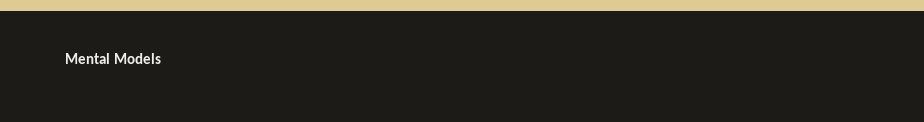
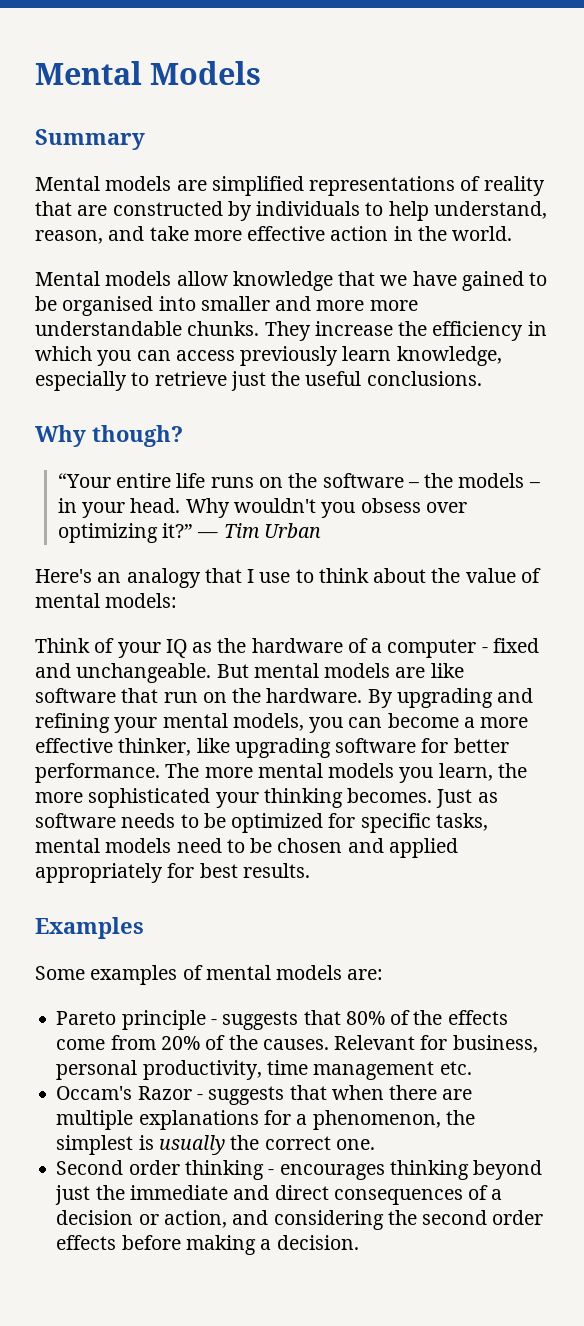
(162, 58) none -> [35,129,145,150] [35,176,545,196] [35,201,547,221] [35,226,513,244] [35,271,548,291] [35,296,418,316] [35,321,547,341] [35,346,502,366] [35,371,482,391] [35,425,183,447] [57,473,540,488] [57,498,467,518] [57,523,321,543] [35,568,541,588] [35,593,178,608] [35,638,539,658] [35,663,464,683] [35,688,534,708] [35,713,529,733] [35,738,509,758] [35,763,527,783] [35,788,498,808] [35,813,488,833] [35,838,458,858] [35,863,310,883] [35,917,144,939] [35,965,384,985] [56,1010,508,1030] [56,1035,538,1053] [56,1060,472,1080] [56,1085,473,1105] [56,1110,475,1130] [56,1135,375,1155] [56,1160,543,1180] [55,1185,503,1205] [56,1210,544,1230] [56,1235,359,1255] // Summary // Mental models are simplified representations of reality that are constructed by individuals to help understand, reason, and take more effective action in the world. // Mental models allow knowledge that we have gained to be organised into smaller and more more understandable chunks. They increase the efficiency in which you can access previously learn knowledge, especially to retrieve just the useful conclusions. // Why though? // “Your entire life runs on the software – the models – in your head. Why wouldn't you obsess over optimizing it?” — Tim Urban // Here's an analogy that I use to think about the value of mental models: // Think of your IQ as the hardware of a computer - fixed and unchangeable. But mental models are like software that run on the hardware. By upgrading and refining your mental models, you can become a more effective thinker, like upgrading software for better performance. The more mental models you learn, the more sophisticated your thinking becomes. Just as software needs to be optimized for specific tasks, mental models need to be chosen and applied appropriately for best results. // Examples // Some examples of mental models are: // Pareto principle - suggests that 80% of the effects come from 20% of the causes. Relevant for business, personal productivity, time management etc. // Occam's Razor - suggests that when there are multiple explanations for a phenomenon, the simplest is usually the correct one. // Second order thinking - encourages thinking beyond just the immediate and direct consequences of a decision or action, and considering the second order effects before making a decision.

